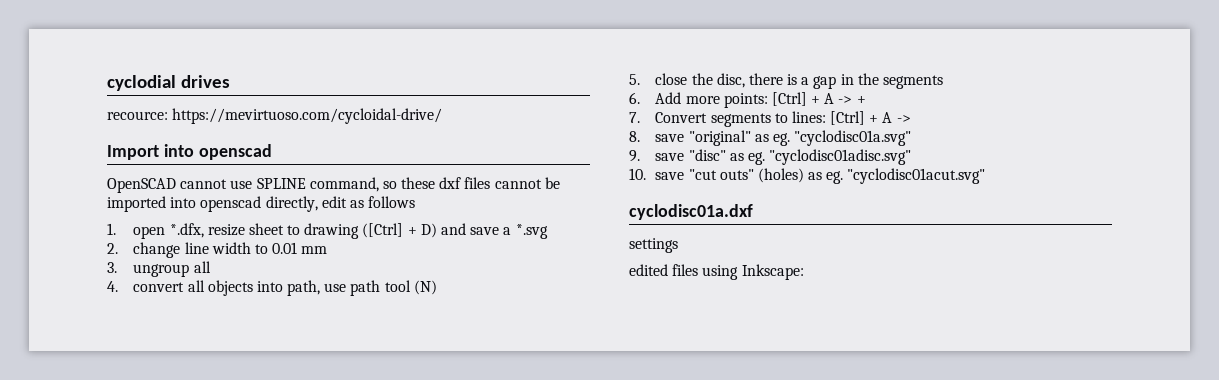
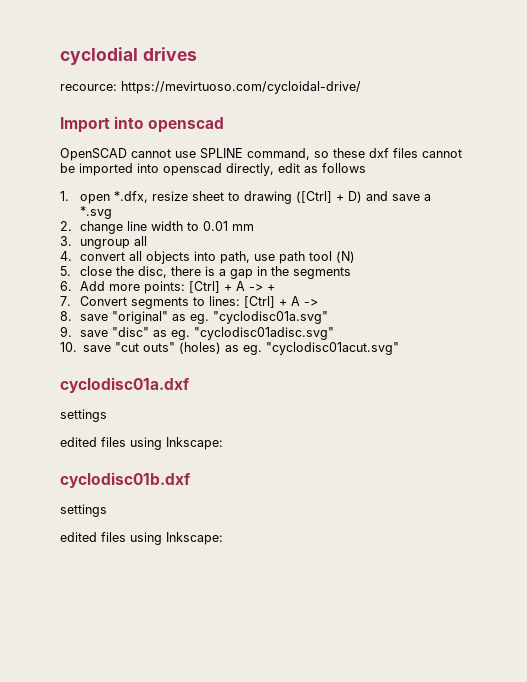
(804, 272) none -> [60,472,191,488] [60,504,107,517] [60,532,223,545] // cyclodisc01b.dxf // settings // edited files using Inkscape:

